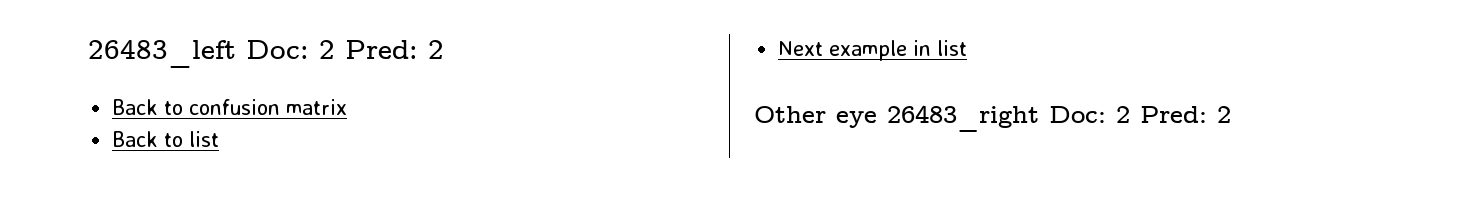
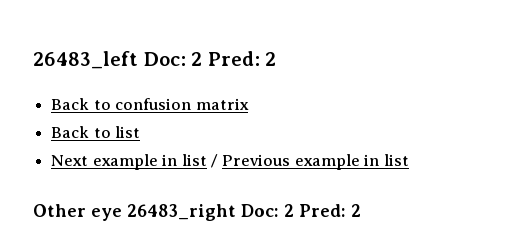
(968, 48) none -> [210,154,409,170] / Previous example in list

